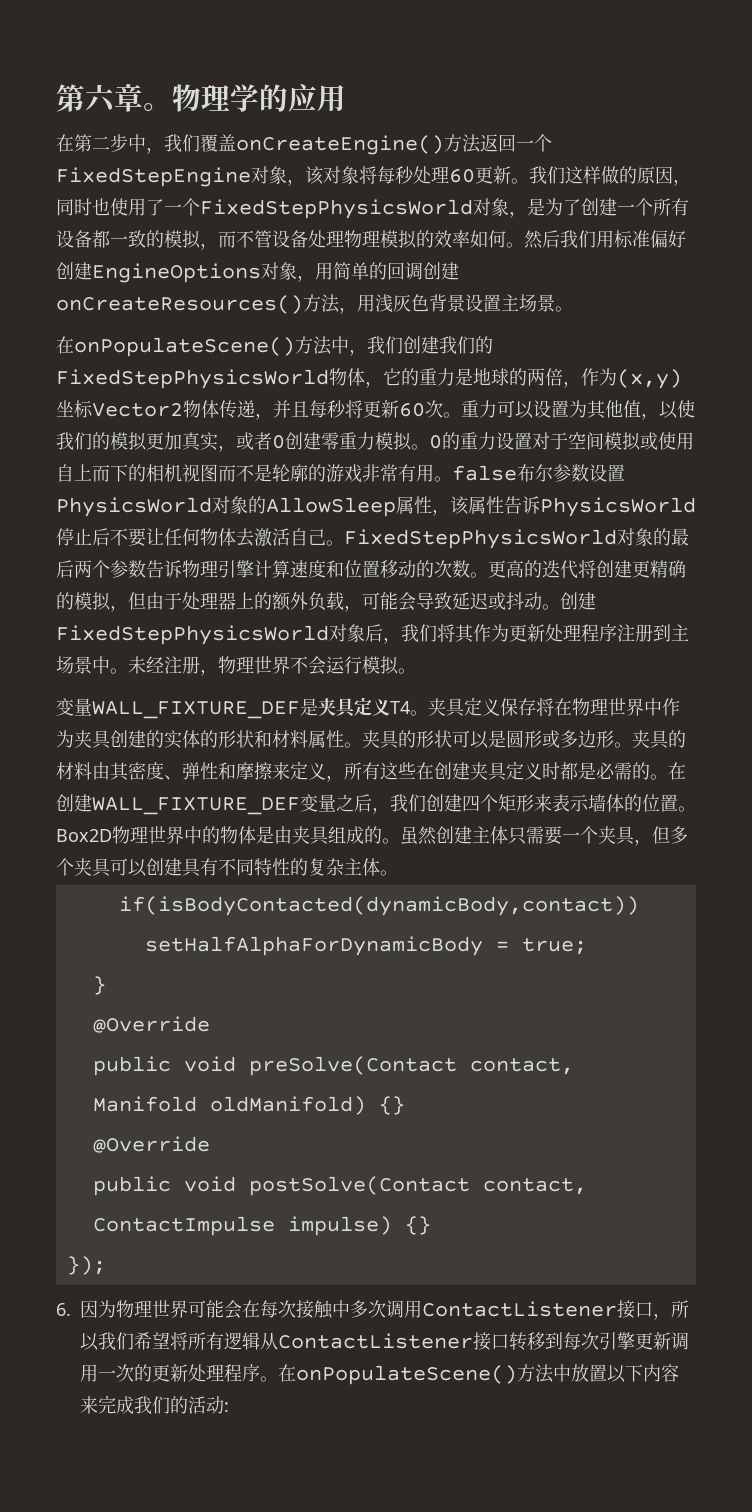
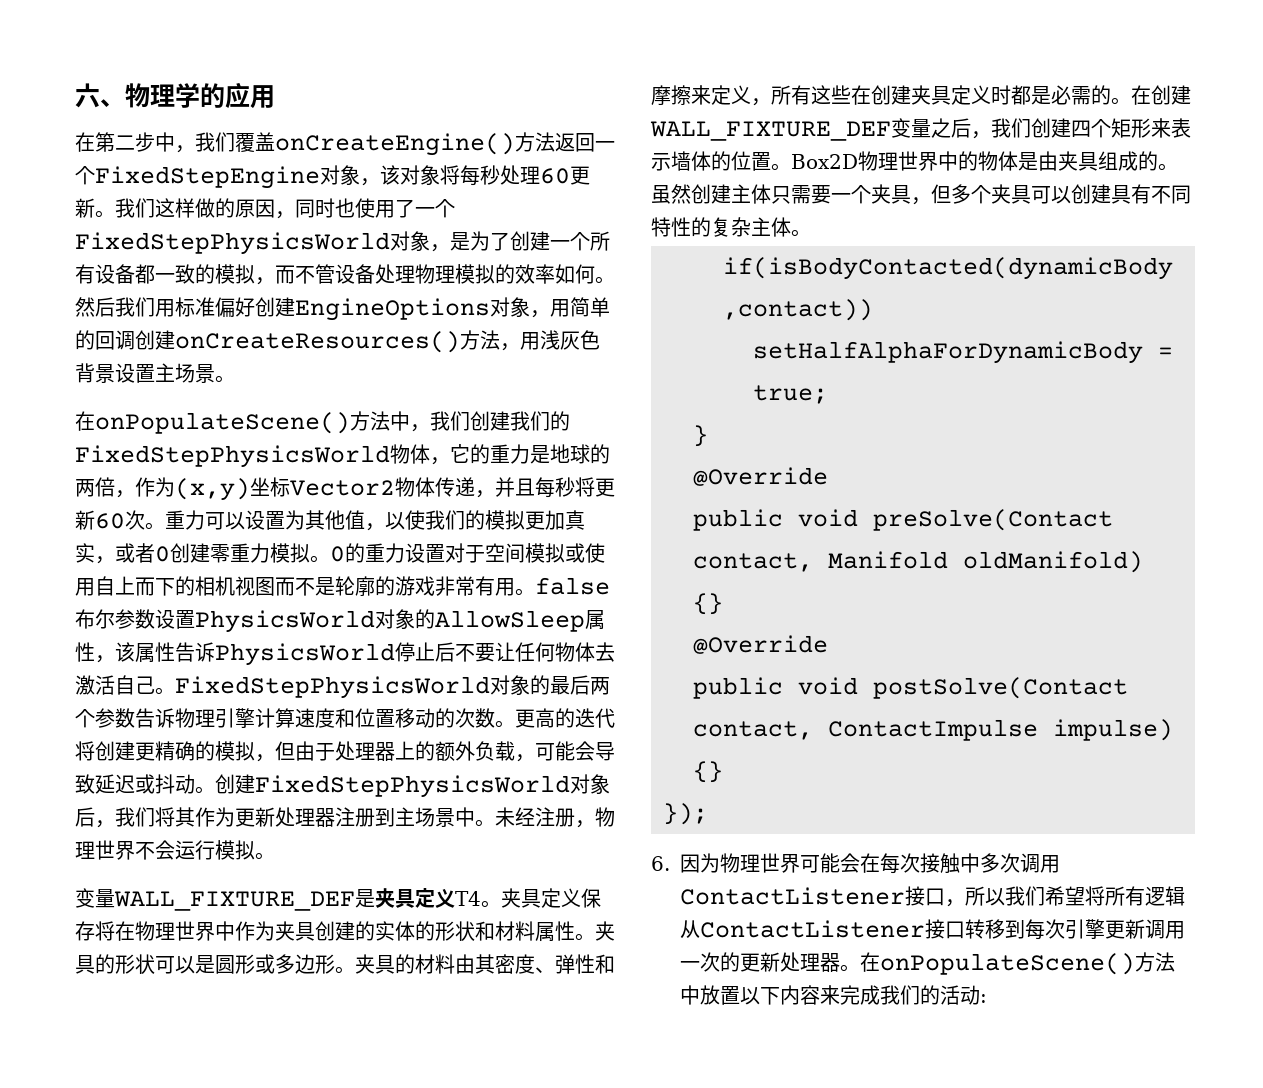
[56,84,172,113] 第六章。 -> [75,83,125,108] 六、
[581,624,617,642] 程序 -> [315,808,335,827] 器
[224,1364,260,1382] 程序 -> [820,953,841,972] 器

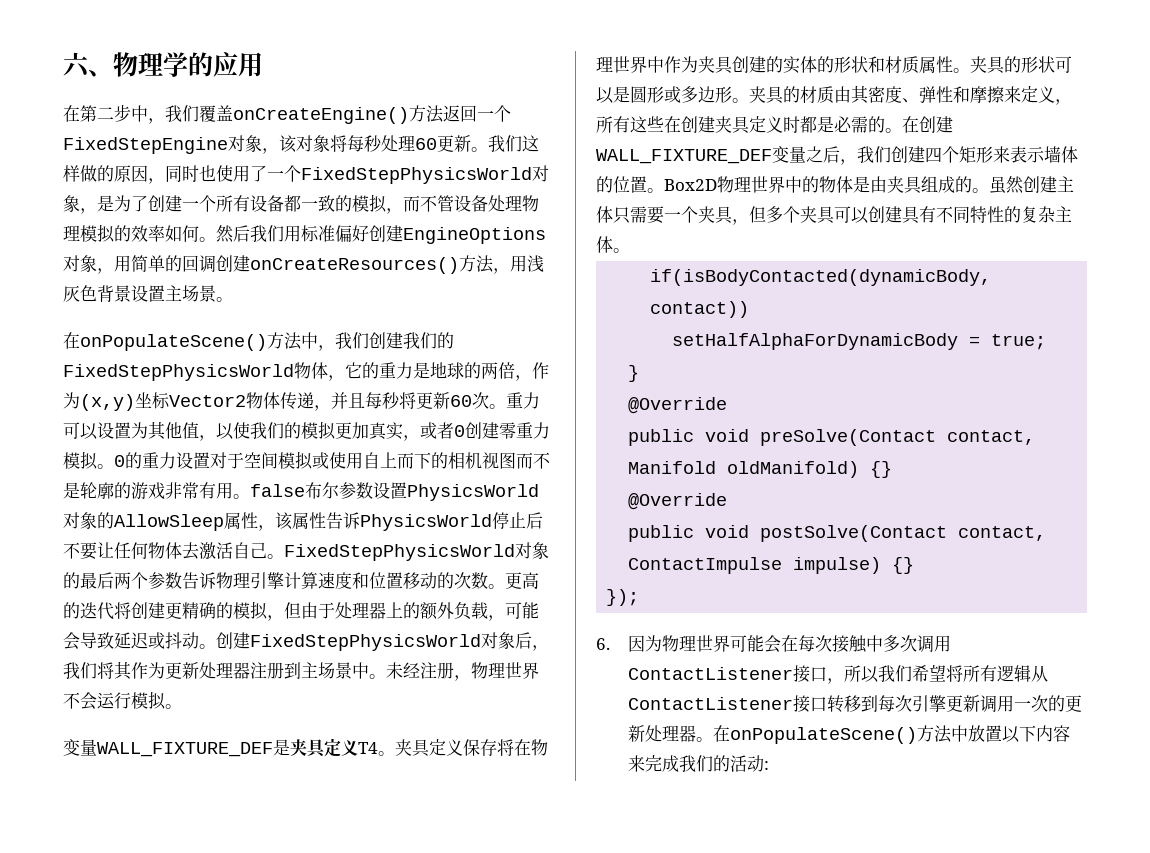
[515,921,535,941] 料 -> [902,56,919,74] 质
[435,954,455,974] 料 -> [817,86,834,104] 质

